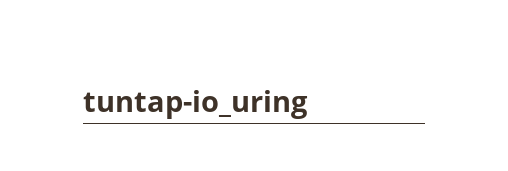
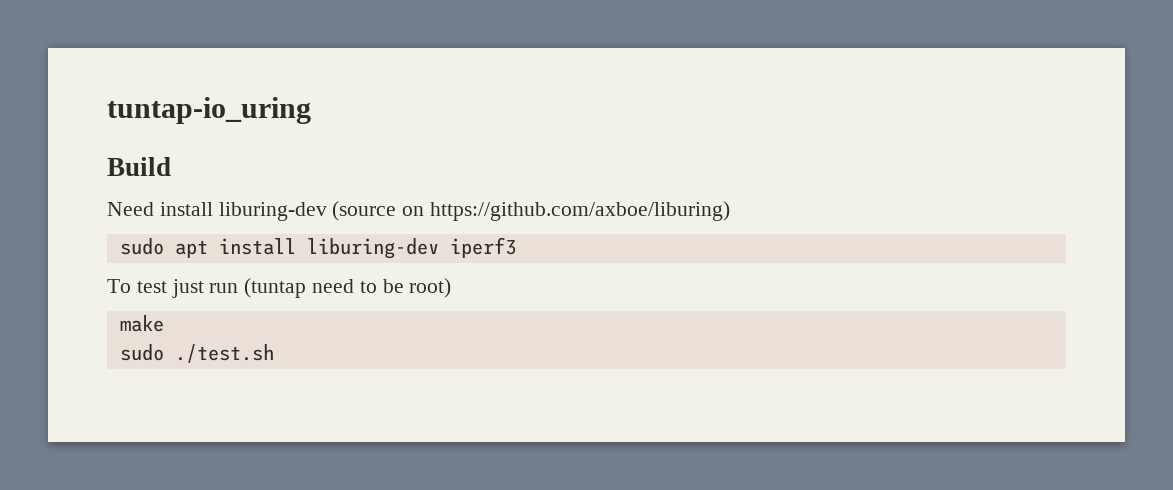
(308, 104) none -> [107,157,171,176] [107,201,731,221] [119,237,516,259] [107,278,452,298] [119,315,164,332] [119,344,274,363] // Build // Need install liburing-dev (source on https://github.com/axboe/liburing) // sudo apt install liburing-dev iperf3 // To test just run (tuntap need to be root) // make // sudo ./test.sh

